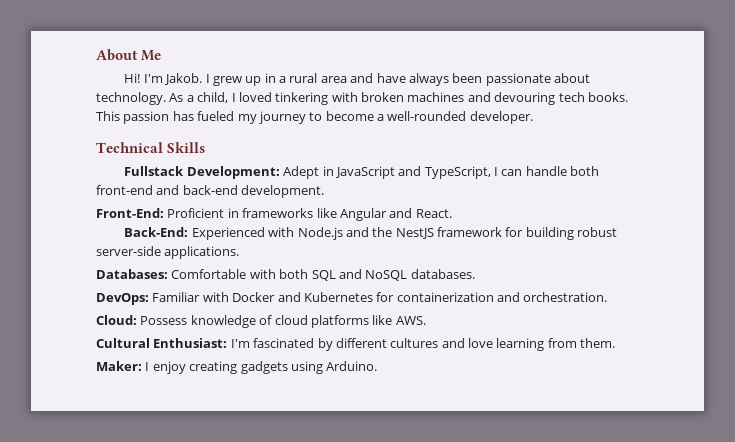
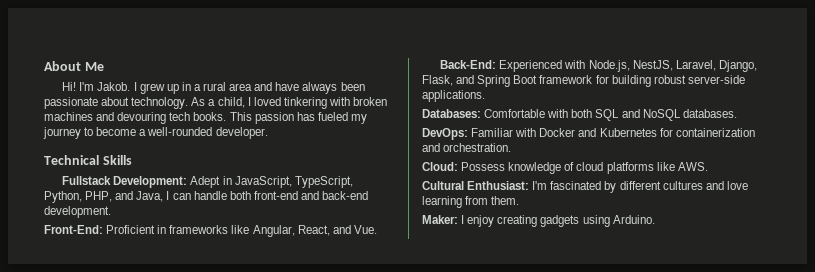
[334,166,491,179] JavaScript and TypeScript, -> [234,176,353,188] [44,191,164,203] JavaScript, TypeScript, Python, PHP, and Java,
[339,208,452,221] Angular and React. -> [252,225,377,237] Angular, React, and Vue.
[297,227,434,240] Node.js and the NestJS -> [588,60,757,72] [422,75,538,87] Node.js, NestJS, Laravel, Django, Flask, and Spring Boot

